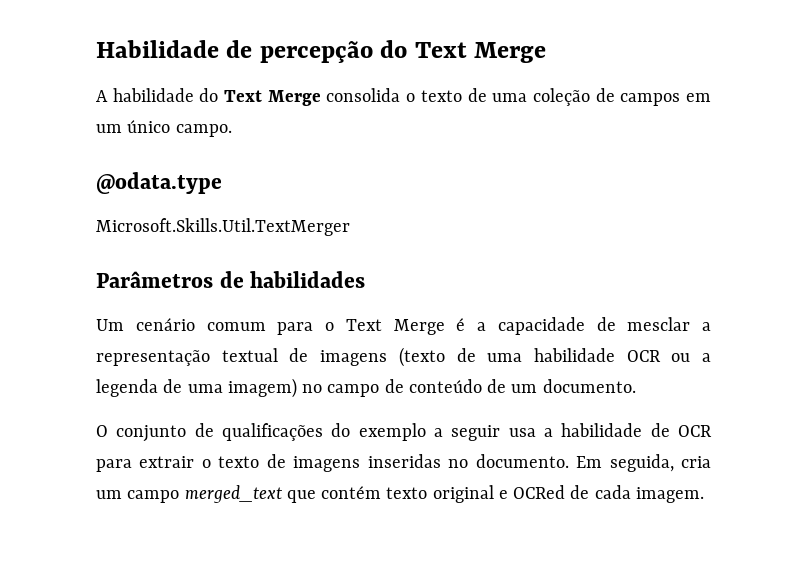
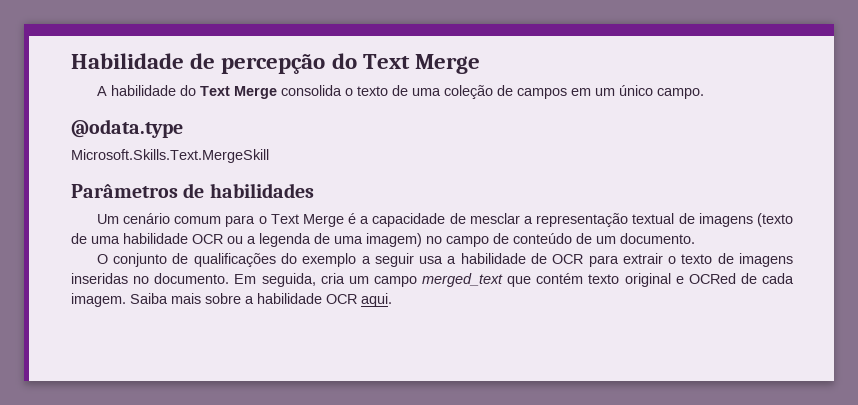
[96,218,350,236] Microsoft.Skills.Util.TextMerger -> [71,149,269,163] Microsoft.Skills.Text.MergeSkill
(704, 495) none -> [130,293,392,307] Saiba mais sobre a habilidade OCR aqui.

